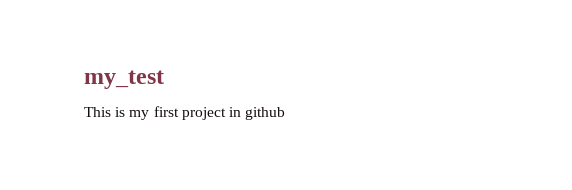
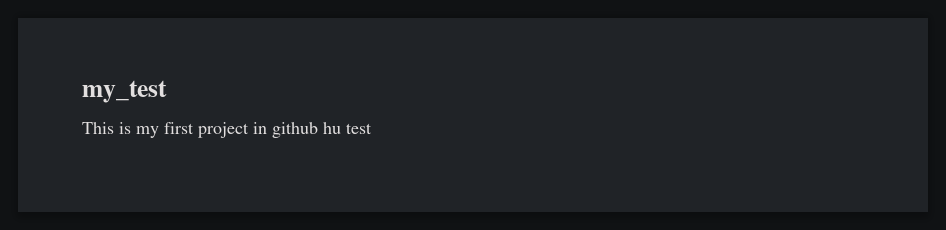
(286, 113) none -> [323,122,372,134] hu test

